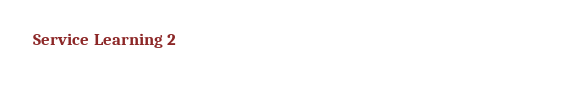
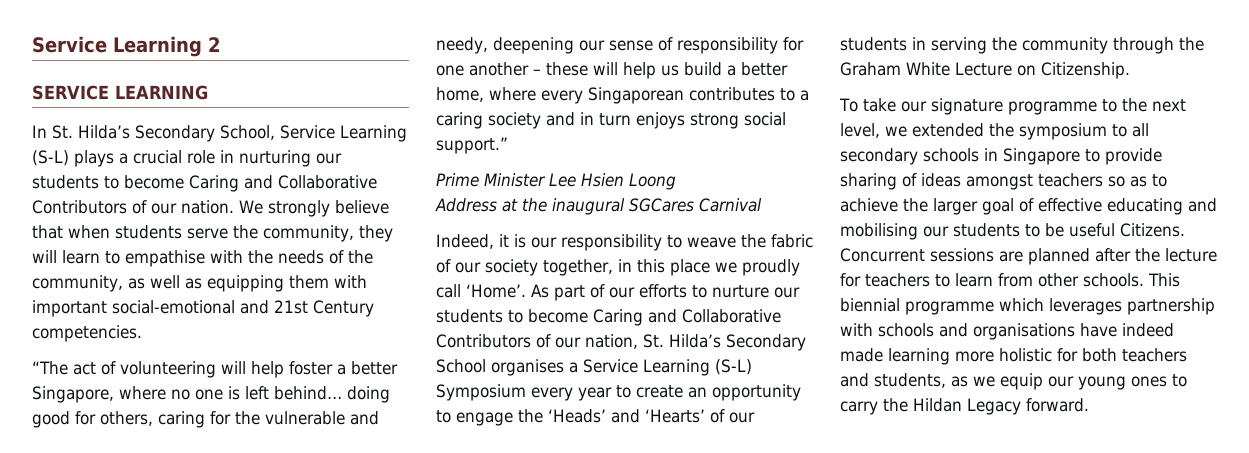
(177, 39) none -> [32,85,208,100] [32,125,407,142] [32,150,342,167] [32,175,377,192] [32,200,389,217] [32,225,393,242] [32,250,373,267] [32,275,367,292] [32,300,374,317] [32,325,142,342] [32,361,398,378] [32,386,390,403] [32,411,379,428] [436,37,804,54] [436,62,788,79] [436,87,809,104] [436,112,786,129] [436,137,508,154] [436,173,676,190] [435,198,762,215] [436,234,813,251] [436,259,800,276] [436,284,800,301] [436,309,781,326] [436,334,806,351] [436,359,752,376] [436,384,801,401] [436,409,755,426] [840,37,1204,54] [840,62,1130,79] [839,98,1186,115] [840,123,1149,140] [840,148,1162,165] [840,173,1167,190] [840,198,1217,215] [840,223,1185,240] [840,248,1217,265] [840,273,1180,287] [840,298,1215,315] [840,323,1174,340] [840,348,1187,365] [840,373,1187,390] [840,398,1089,415] // SERVICE LEARNING // In St. Hilda’s Secondary School, Service Learning (S-L) plays a crucial role in nurturing our students to become Caring and Collaborative Contributors of our nation. We strongly believe that when students serve the community, they will learn to empathise with the needs of the community, as well as equipping them with important social-emotional and 21st Century competencies. // “The act of volunteering will help foster a better Singapore, where no one is left behind… doing good for others, caring for the vulnerable and needy, deepening our sense of responsibility for one another – these will help us build a better home, where every Singaporean contributes to a caring society and in turn enjoys strong social support.” // Prime Minister Lee Hsien Loong // Address at the inaugural SGCares Carnival // Indeed, it is our responsibility to weave the fabric of our society together, in this place we proudly call ‘Home’. As part of our efforts to nurture our students to become Caring and Collaborative Contributors of our nation, St. Hilda’s Secondary School organises a Service Learning (S-L) Symposium every year to create an opportunity to engage the ‘Heads’ and ‘Hearts’ of our students in serving the community through the Graham White Lecture on Citizenship. // To take our signature programme to the next level, we extended the symposium to all secondary schools in Singapore to provide sharing of ideas amongst teachers so as to achieve the larger goal of effective educating and mobilising our students to be useful Citizens. Concurrent sessions are planned after the lecture for teachers to learn from other schools. This biennial programme which leverages partnership with schools and organisations have indeed made learning more holistic for both teachers and students, as we equip our young ones to carry the Hildan Legacy forward.

